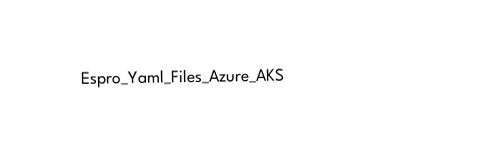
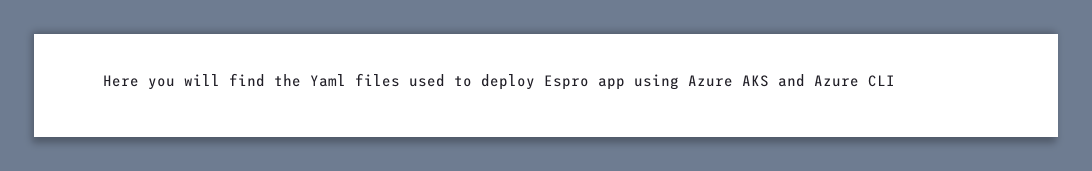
[80,67,285,88] Espro_Yaml_Files_Azure_AKS -> [103,73,895,90] Here you will find the Yaml files used to deploy Espro app using Azure AKS and Azure CLI

